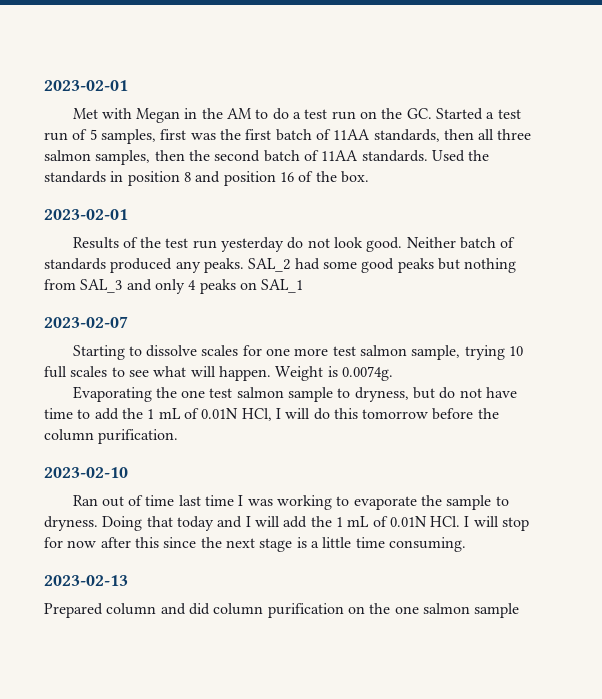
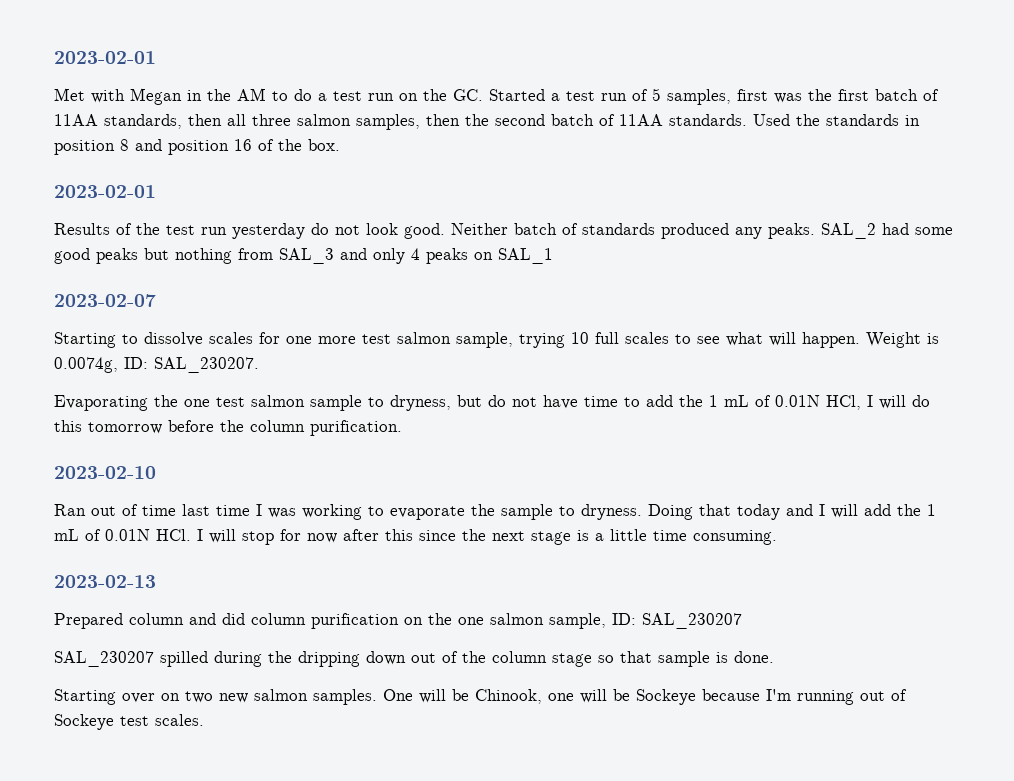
[341,366,393,381] 0.0074g. -> [54,357,259,373] 0.0074g, ID: SAL_230207.
[474,603,520,618] sample -> [549,613,742,629] [54,651,774,667] [54,689,907,705] [54,714,204,730] sample, ID: SAL_230207 // SAL_230207 spilled during the dripping down out of the column stage so that sample is done. // Starting over on two new salmon samples. One will be Chinook, one will be Sockeye because I'm running out of Sockeye test scales.

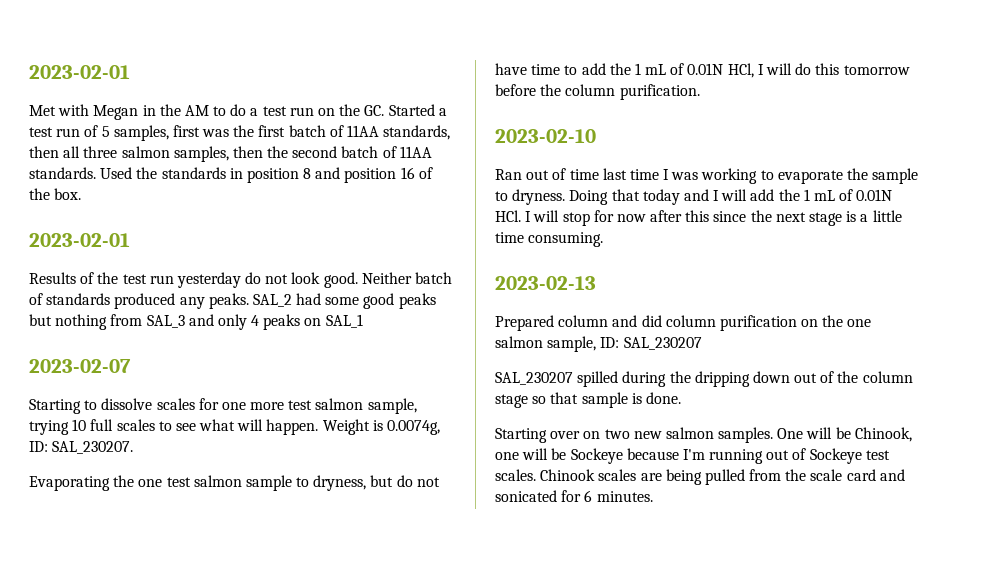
(204, 720) none -> [540,469,905,485] [495,490,653,502] Chinook scales are being pulled from the scale card and sonicated for 6 minutes.

